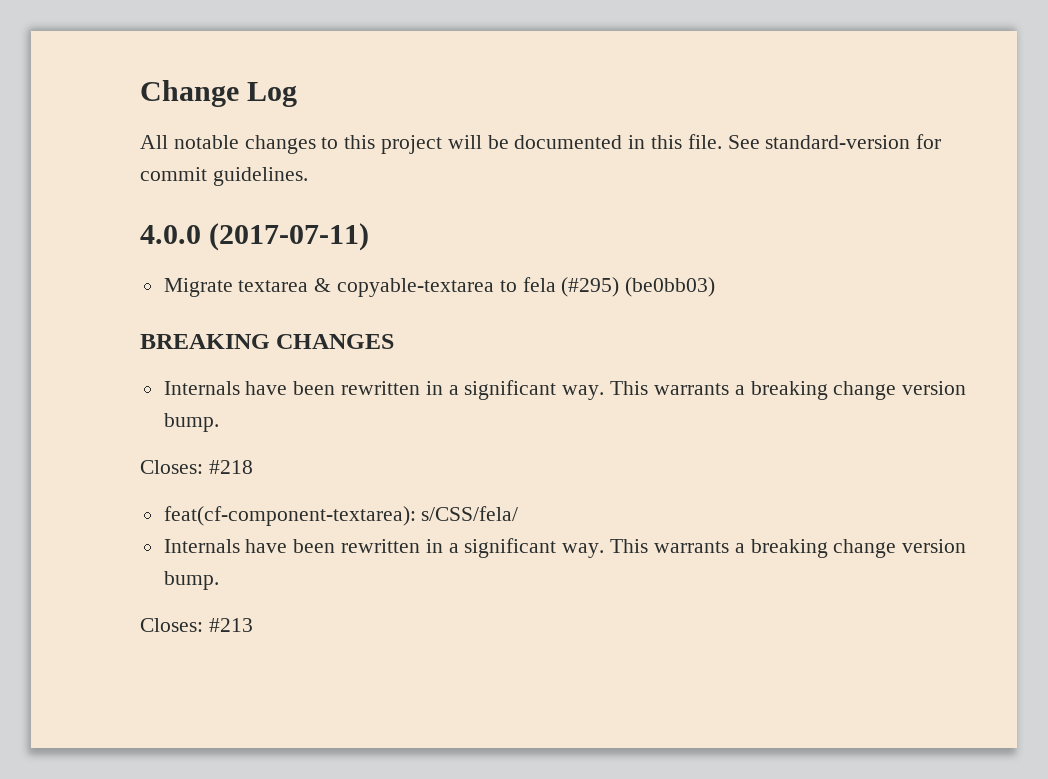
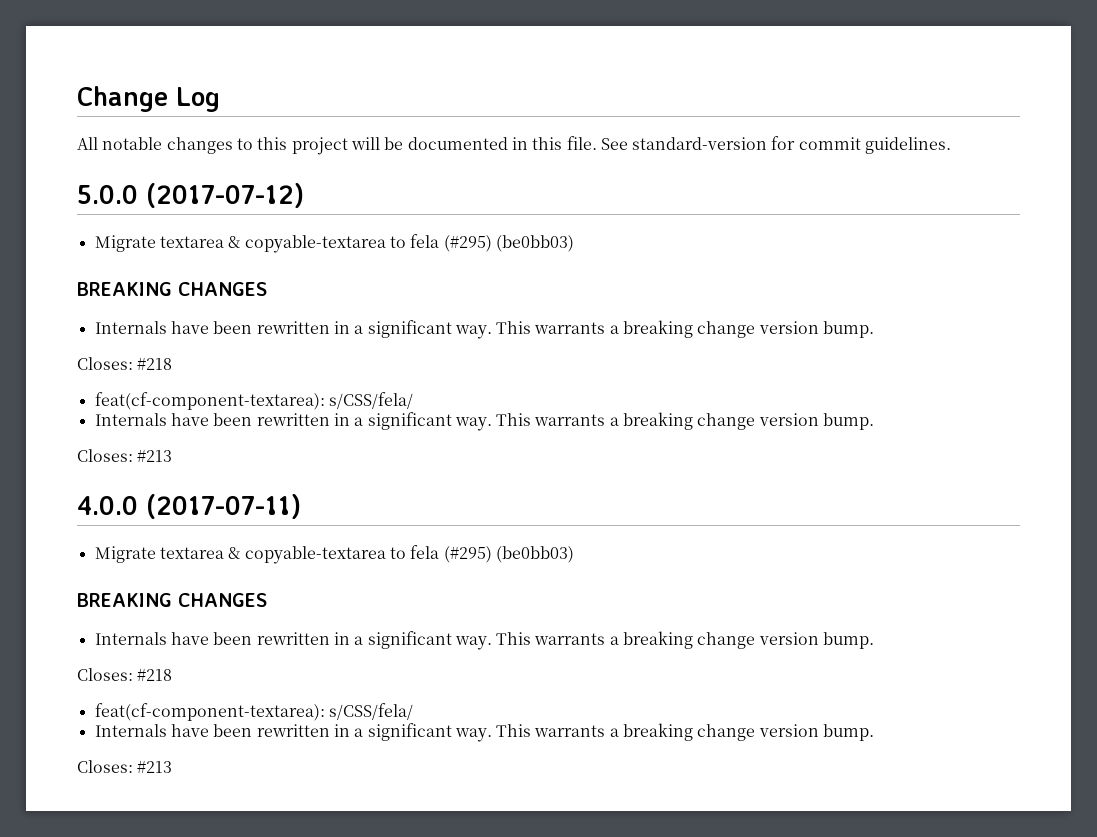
(308, 176) none -> [77,183,304,208] [94,234,574,253] [77,282,267,296] [94,320,875,339] [77,357,173,370] [94,392,413,410] [94,412,875,431] [77,449,173,462] // 5.0.0 (2017-07-12) // Migrate textarea & copyable-textarea to fela (#295) (be0bb03) // BREAKING CHANGES // Internals have been rewritten in a significant way. This warrants a breaking change version bump. // Closes: #218 // feat(cf-component-textarea): s/CSS/fela/ // Internals have been rewritten in a significant way. This warrants a breaking change version bump. // Closes: #213

